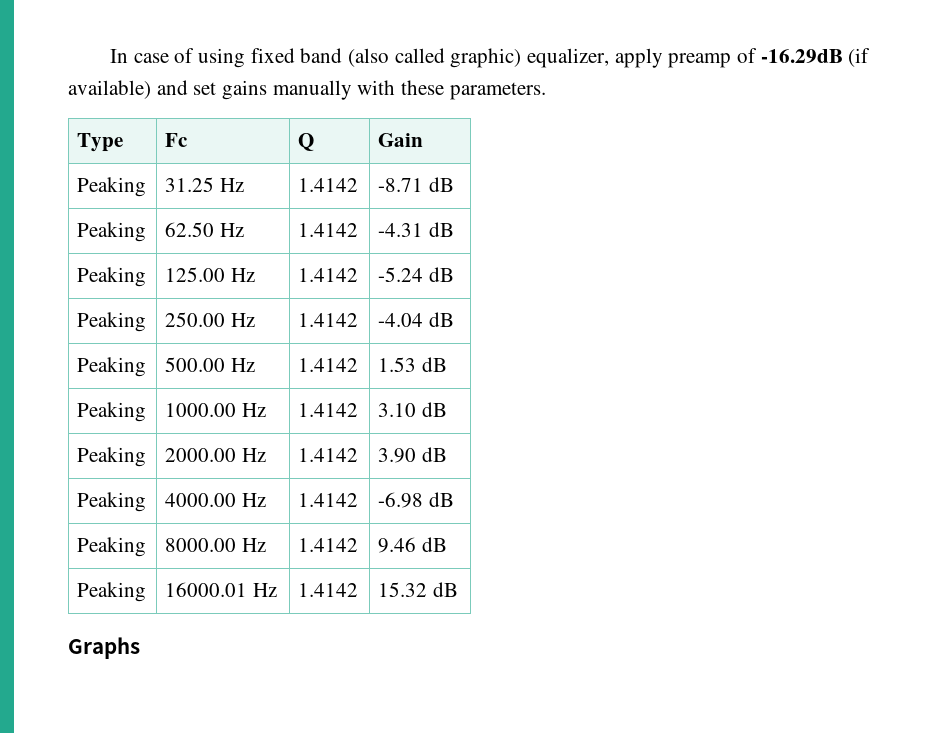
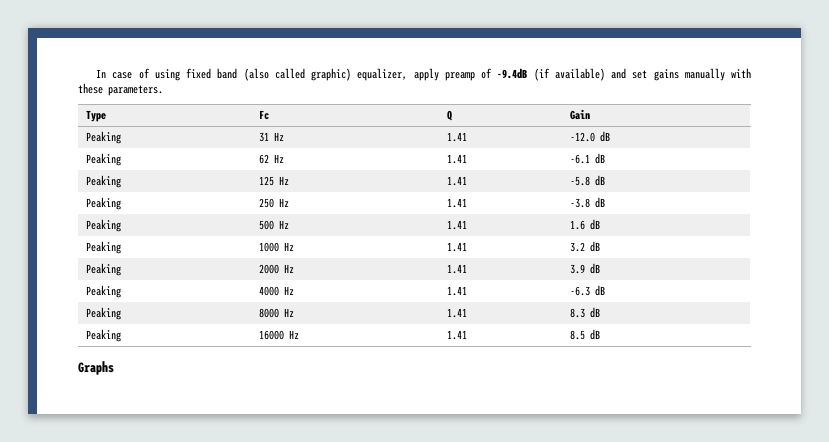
[760,49,843,63] -16.29dB -> [497,68,528,79] -9.4dB
[165,177,244,192] [298,178,359,192] [378,177,454,192] [77,222,147,242] [165,222,244,237] [298,223,359,237] [378,222,454,237] [77,267,147,287] [165,267,255,282] [298,268,359,282] [378,267,454,282] [77,312,147,332] [165,312,255,327] [298,313,359,327] [378,312,454,327] [77,357,147,377] [165,357,255,372] [298,358,359,372] [378,357,447,372] [77,402,147,422] [165,403,266,417] [298,403,359,417] [378,402,447,417] [77,447,147,467] [165,448,266,462] [298,448,359,462] [378,447,447,463] [77,492,147,512] [165,493,266,507] [298,493,359,507] [378,492,454,508] [77,537,147,557] [165,538,266,552] [298,538,359,552] [378,537,447,553] [77,582,147,602] [165,582,277,597] [298,583,359,597] [378,582,428,597] 31.25 Hz | 1.4142 | -8.71 dB // Peaking | 62.50 Hz | 1.4142 | -4.31 dB // Peaking | 125.00 Hz | 1.4142 | -5.24 dB // Peaking | 250.00 Hz | 1.4142 | -4.04 dB // Peaking | 500.00 Hz | 1.4142 | 1.53 dB // Peaking | 1000.00 Hz | 1.4142 | 3.10 dB // Peaking | 2000.00 Hz | 1.4142 | 3.90 dB // Peaking | 4000.00 Hz | 1.4142 | -6.98 dB // Peaking | 8000.00 Hz | 1.4142 | 9.46 dB // Peaking | 16000.01 Hz | 1.4142 | 15.32 -> [258,132,284,142] [446,132,467,142] [569,131,610,142] [85,153,121,166] [258,154,284,164] [446,154,467,164] [569,153,605,164] [85,175,121,188] [258,176,289,186] [446,176,467,186] [569,175,605,186] [85,197,121,210] [258,198,289,208] [446,198,467,208] [569,197,605,208] [85,219,121,232] [258,220,289,230] [446,220,467,230] [569,219,600,230] [85,241,121,254] [258,242,294,252] [446,242,467,252] [569,241,600,252] [85,263,121,276] [258,264,294,274] [446,264,467,274] [569,263,600,274] [85,285,121,298] [258,286,294,296] [446,286,467,296] [569,285,605,296] [85,307,121,320] [258,308,294,318] [446,308,467,318] [569,307,600,318] [85,329,121,342] [258,330,299,340] [446,330,467,340] [569,330,585,340] 31 Hz | 1.41 | -12.0 dB // Peaking | 62 Hz | 1.41 | -6.1 dB // Peaking | 125 Hz | 1.41 | -5.8 dB // Peaking | 250 Hz | 1.41 | -3.8 dB // Peaking | 500 Hz | 1.41 | 1.6 dB // Peaking | 1000 Hz | 1.41 | 3.2 dB // Peaking | 2000 Hz | 1.41 | 3.9 dB // Peaking | 4000 Hz | 1.41 | -6.3 dB // Peaking | 8000 Hz | 1.41 | 8.3 dB // Peaking | 16000 Hz | 1.41 | 8.5

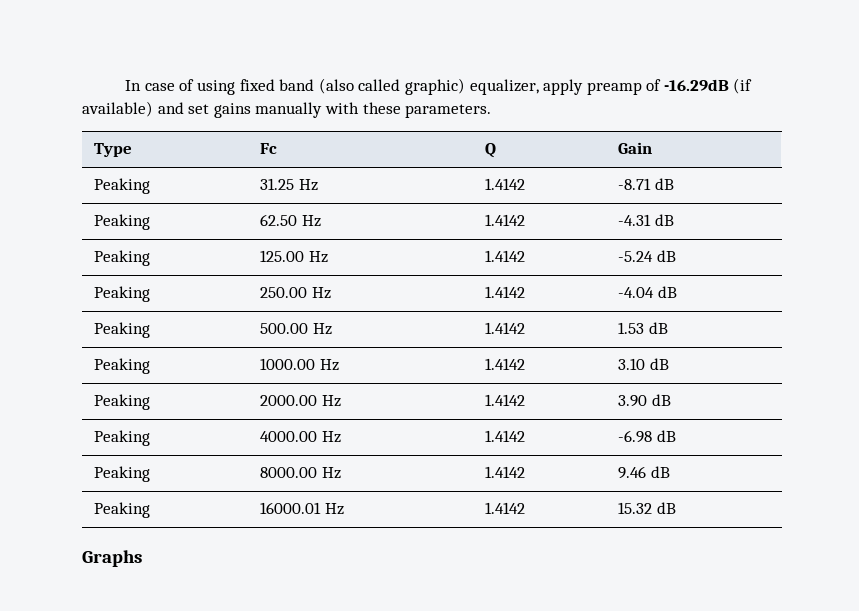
[497,68,528,79] -9.4dB -> [663,79,729,91] -16.29dB
[258,132,284,142] [446,132,467,142] [569,131,610,142] [85,153,121,166] [258,154,284,164] [446,154,467,164] [569,153,605,164] [85,175,121,188] [258,176,289,186] [446,176,467,186] [569,175,605,186] [85,197,121,210] [258,198,289,208] [446,198,467,208] [569,197,605,208] [85,219,121,232] [258,220,289,230] [446,220,467,230] [569,219,600,230] [85,241,121,254] [258,242,294,252] [446,242,467,252] [569,241,600,252] [85,263,121,276] [258,264,294,274] [446,264,467,274] [569,263,600,274] [85,285,121,298] [258,286,294,296] [446,286,467,296] [569,285,605,296] [85,307,121,320] [258,308,294,318] [446,308,467,318] [569,307,600,318] [85,329,121,342] [258,330,299,340] [446,330,467,340] [569,330,585,340] 31 Hz | 1.41 | -12.0 dB // Peaking | 62 Hz | 1.41 | -6.1 dB // Peaking | 125 Hz | 1.41 | -5.8 dB // Peaking | 250 Hz | 1.41 | -3.8 dB // Peaking | 500 Hz | 1.41 | 1.6 dB // Peaking | 1000 Hz | 1.41 | 3.2 dB // Peaking | 2000 Hz | 1.41 | 3.9 dB // Peaking | 4000 Hz | 1.41 | -6.3 dB // Peaking | 8000 Hz | 1.41 | 8.3 dB // Peaking | 16000 Hz | 1.41 | 8.5 -> [260,178,318,191] [485,178,526,190] [618,178,674,190] [94,214,151,230] [260,214,321,227] [485,214,526,226] [618,214,674,226] [94,250,151,266] [260,250,328,263] [485,250,526,262] [618,250,676,262] [94,286,151,302] [260,287,331,299] [485,286,526,298] [618,286,677,298] [94,322,151,338] [260,323,332,335] [485,322,526,334] [618,322,668,334] [94,358,151,374] [260,358,339,371] [485,358,526,370] [618,358,669,370] [94,394,151,410] [260,395,341,407] [485,394,526,406] [618,394,671,407] [94,430,151,446] [260,431,341,443] [485,430,526,442] [618,430,676,443] [94,466,151,482] [260,467,341,479] [485,466,526,478] [618,466,670,479] [94,502,151,518] [260,502,344,515] [485,502,526,514] [618,502,653,514] 31.25 Hz | 1.4142 | -8.71 dB // Peaking | 62.50 Hz | 1.4142 | -4.31 dB // Peaking | 125.00 Hz | 1.4142 | -5.24 dB // Peaking | 250.00 Hz | 1.4142 | -4.04 dB // Peaking | 500.00 Hz | 1.4142 | 1.53 dB // Peaking | 1000.00 Hz | 1.4142 | 3.10 dB // Peaking | 2000.00 Hz | 1.4142 | 3.90 dB // Peaking | 4000.00 Hz | 1.4142 | -6.98 dB // Peaking | 8000.00 Hz | 1.4142 | 9.46 dB // Peaking | 16000.01 Hz | 1.4142 | 15.32

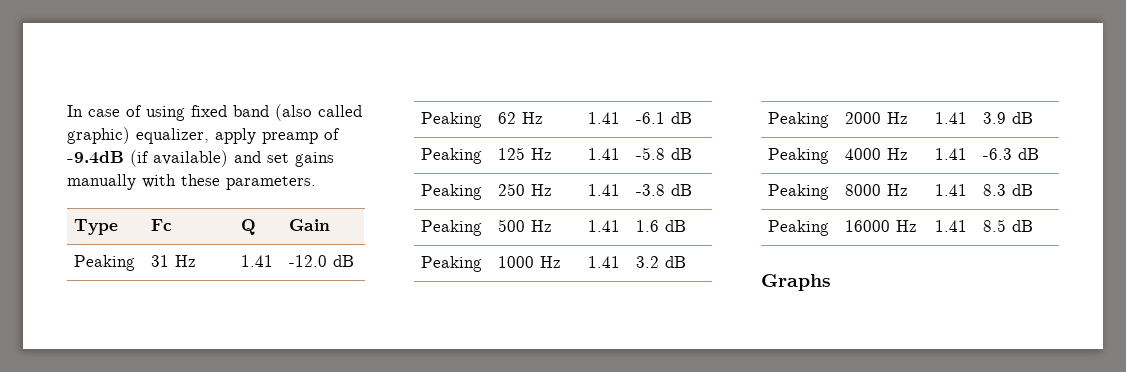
[663,79,729,91] -16.29dB -> [67,151,124,164] -9.4dB
[260,178,318,191] [485,178,526,190] [618,178,674,190] [94,214,151,230] [260,214,321,227] [485,214,526,226] [618,214,674,226] [94,250,151,266] [260,250,328,263] [485,250,526,262] [618,250,676,262] [94,286,151,302] [260,287,331,299] [485,286,526,298] [618,286,677,298] [94,322,151,338] [260,323,332,335] [485,322,526,334] [618,322,668,334] [94,358,151,374] [260,358,339,371] [485,358,526,370] [618,358,669,370] [94,394,151,410] [260,395,341,407] [485,394,526,406] [618,394,671,407] [94,430,151,446] [260,431,341,443] [485,430,526,442] [618,430,676,443] [94,466,151,482] [260,467,341,479] [485,466,526,478] [618,466,670,479] [94,502,151,518] [260,502,344,515] [485,502,526,514] [618,502,653,514] 31.25 Hz | 1.4142 | -8.71 dB // Peaking | 62.50 Hz | 1.4142 | -4.31 dB // Peaking | 125.00 Hz | 1.4142 | -5.24 dB // Peaking | 250.00 Hz | 1.4142 | -4.04 dB // Peaking | 500.00 Hz | 1.4142 | 1.53 dB // Peaking | 1000.00 Hz | 1.4142 | 3.10 dB // Peaking | 2000.00 Hz | 1.4142 | 3.90 dB // Peaking | 4000.00 Hz | 1.4142 | -6.98 dB // Peaking | 8000.00 Hz | 1.4142 | 9.46 dB // Peaking | 16000.01 Hz | 1.4142 | 15.32 -> [150,255,196,267] [240,255,273,267] [288,255,354,267] [420,112,482,128] [497,112,543,124] [587,112,620,124] [635,112,692,124] [420,148,482,164] [497,147,552,160] [587,148,620,160] [635,147,692,160] [420,184,482,200] [497,183,552,196] [587,184,620,196] [635,184,692,196] [420,220,482,236] [497,219,552,232] [587,220,620,232] [635,220,686,232] [420,256,482,272] [497,256,561,268] [587,256,620,268] [635,256,686,268] [767,112,829,128] [844,112,908,124] [934,112,967,124] [982,112,1033,124] [767,148,829,164] [844,148,908,160] [934,148,967,160] [982,148,1039,160] [767,184,829,200] [844,184,908,196] [934,184,967,196] [982,184,1033,196] [767,220,829,236] [844,220,917,232] [934,220,967,232] [982,219,1006,232] 31 Hz | 1.41 | -12.0 dB // Peaking | 62 Hz | 1.41 | -6.1 dB // Peaking | 125 Hz | 1.41 | -5.8 dB // Peaking | 250 Hz | 1.41 | -3.8 dB // Peaking | 500 Hz | 1.41 | 1.6 dB // Peaking | 1000 Hz | 1.41 | 3.2 dB // Peaking | 2000 Hz | 1.41 | 3.9 dB // Peaking | 4000 Hz | 1.41 | -6.3 dB // Peaking | 8000 Hz | 1.41 | 8.3 dB // Peaking | 16000 Hz | 1.41 | 8.5

